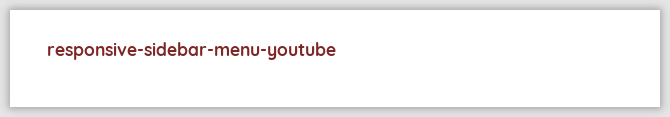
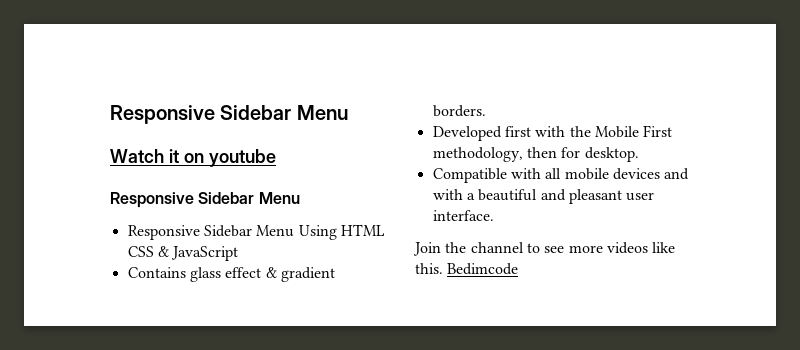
[47,42,336,60] responsive-sidebar-menu-youtube -> [110,105,348,124] [110,149,276,167] [110,192,300,208] [127,224,385,240] [127,246,239,261] [127,267,335,282] [432,105,486,117] [432,125,673,141] [432,147,639,162] [432,168,690,183] [432,189,655,204] [432,210,494,221] [413,242,676,256] [415,263,519,275] Responsive Sidebar Menu // Watch it on youtube // Responsive Sidebar Menu // Responsive Sidebar Menu Using HTML CSS & JavaScript // Contains glass effect & gradient borders. // Developed first with the Mobile First methodology, then for desktop. // Compatible with all mobile devices and with a beautiful and pleasant user interface. // Join the channel to see more videos like this. Bedimcode

